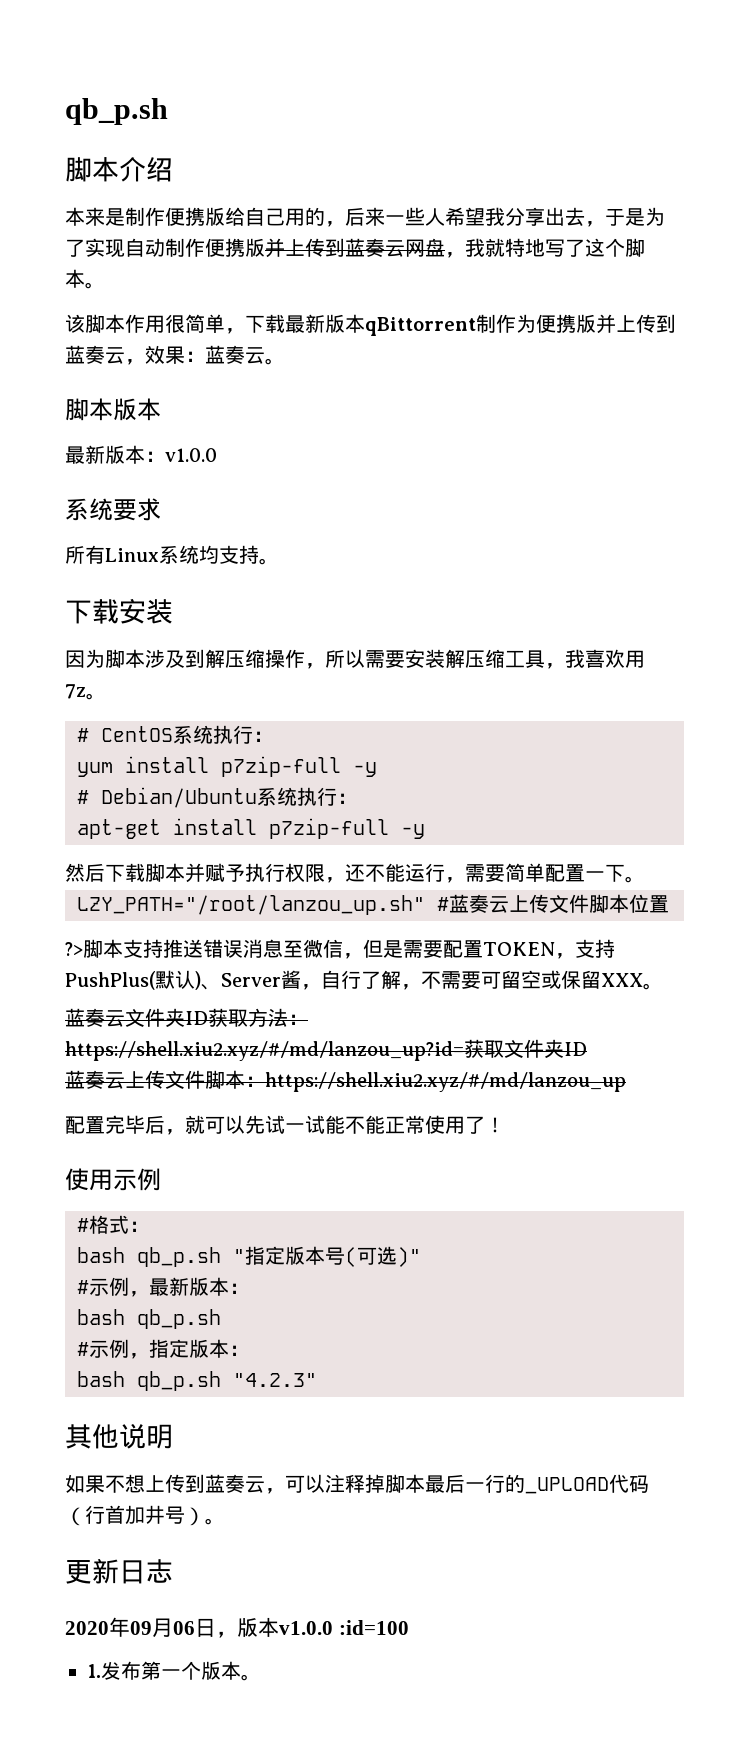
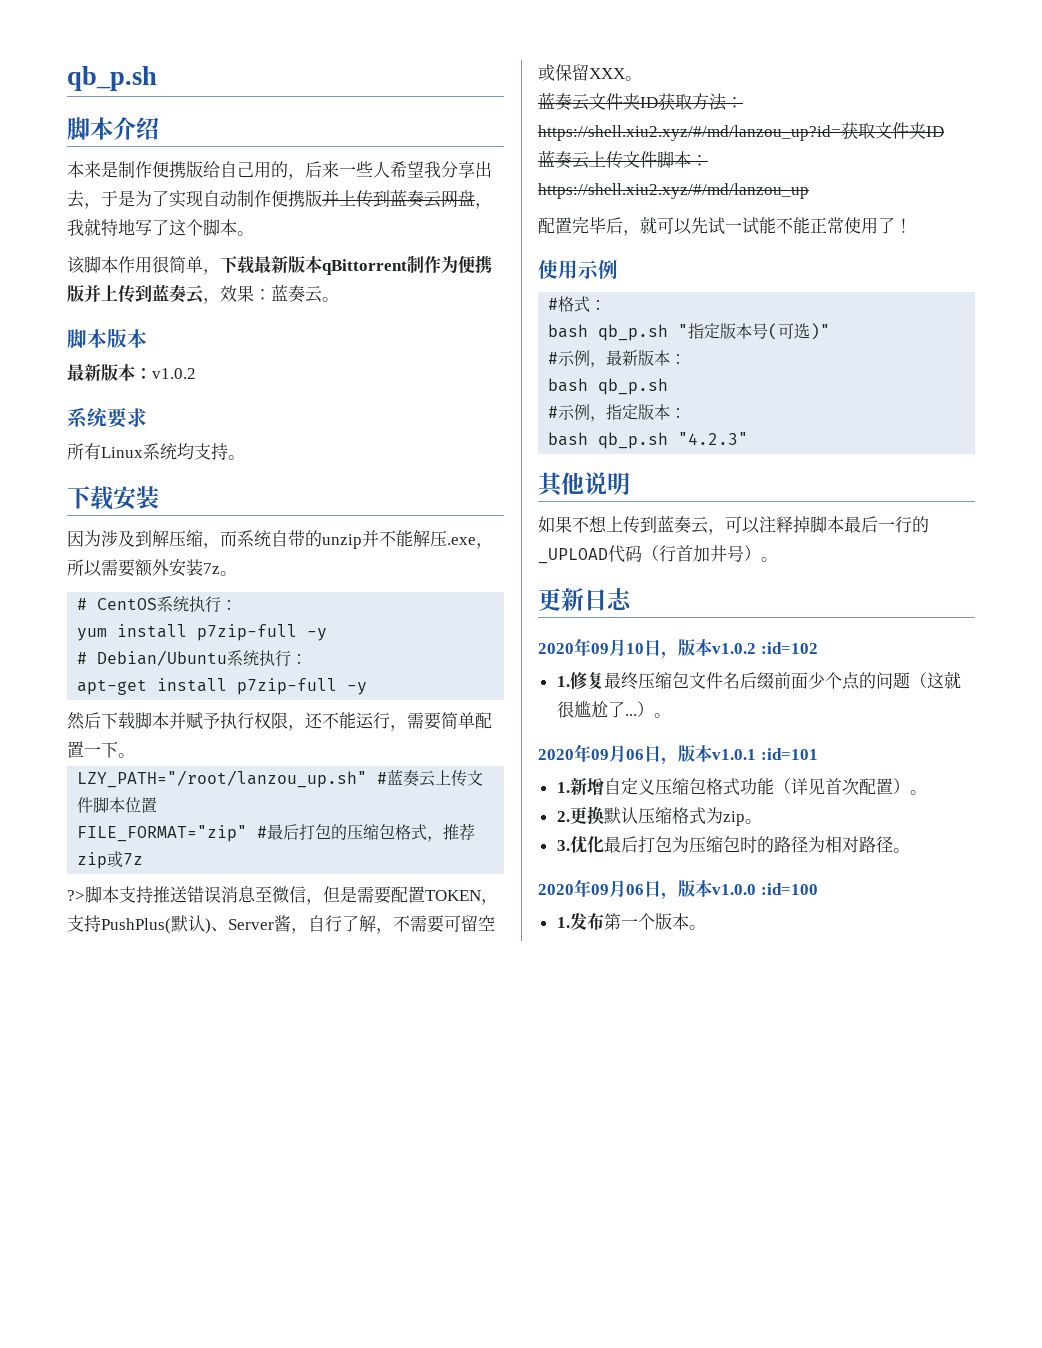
[165,448,217,462] v1.0.0 -> [152,368,196,379] v1.0.2
[105,649,145,668] 脚本 -> (101, 538) none
[265,649,645,669] 操作，所以需要安装解压缩工具，我喜欢用 -> [203,530,493,549] [67,559,203,577] ，而系统自带的unzip并不能解压.exe，所以需要额外安装
(669, 904) none -> [77,823,476,842] [77,851,144,869] // FILE_FORMAT="zip" #最后打包的压缩包格式，推荐zip或7z
(173, 1571) none -> [538,638,818,659] [556,671,961,690] [556,700,671,718] [538,744,818,765] [556,778,927,796] [556,806,762,826] [556,836,910,853] // 2020年09月10日，版本v1.0.2 :id=102 // 1.修复最终压缩包文件名后缀前面少个点的问题（这就很尴尬了...）。 // 2020年09月06日，版本v1.0.1 :id=101 // 1.新增自定义压缩包格式功能（详见首次配置）。 // 2.更换默认压缩格式为zip。 // 3.优化最后打包为压缩包时的路径为相对路径。

